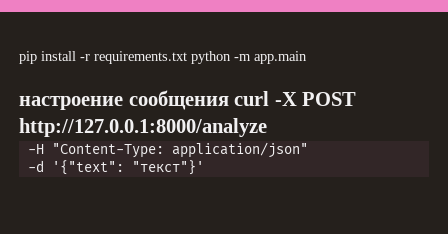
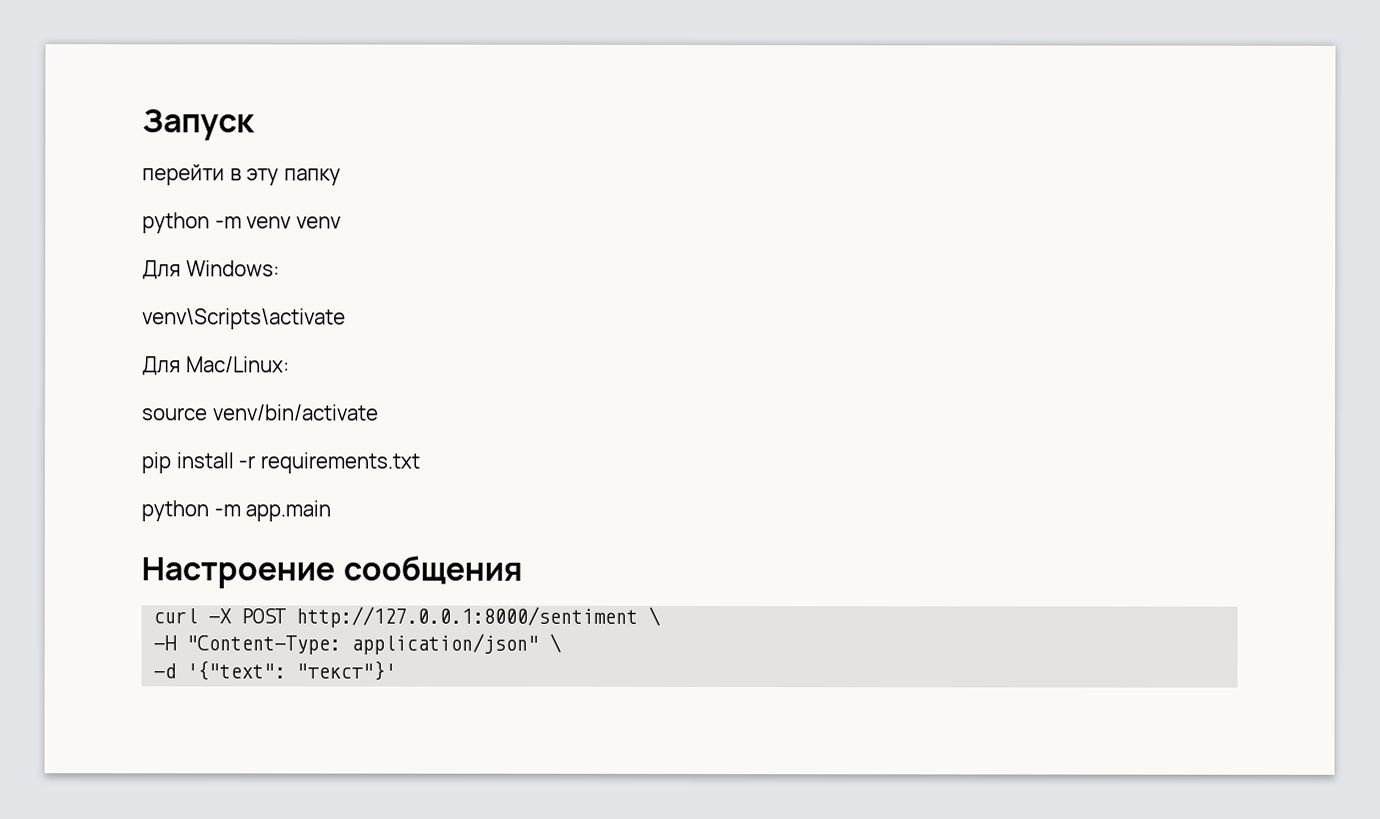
(19, 57) none -> [142,109,255,141] [142,164,341,186] [142,212,341,234] [142,260,280,280] [142,308,346,330] [142,356,290,376] [141,404,379,421] Запуск // перейти в эту папку // python -m venv venv // Для Windows: // venv\Scripts\activate // Для Mac/Linux: // source venv/bin/activate //
(187, 57) none -> (420, 463) //
[19,96,123,110] настроение -> [141,557,335,589] Настроение
(229, 100) none -> (523, 570) //
[19,118,267,137] http://127.0.0.1:8000/analyze -> [296,606,662,628] http://127.0.0.1:8000/sentiment \
(308, 150) none -> [549,633,563,653] \

